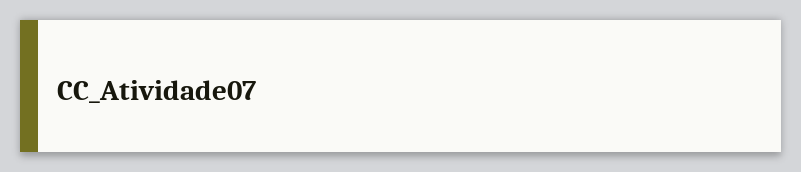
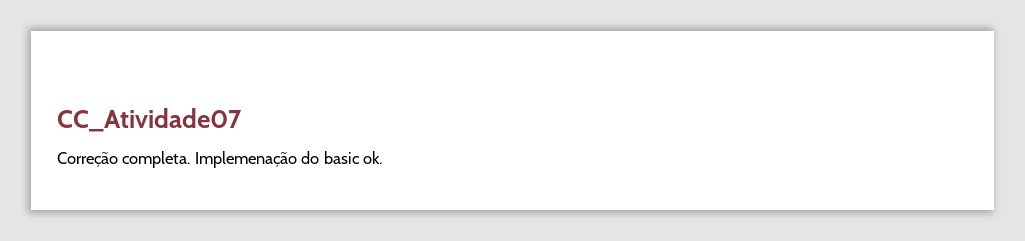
(257, 91) none -> [57,151,383,168] // Correção completa. Implemenação do basic ok.

